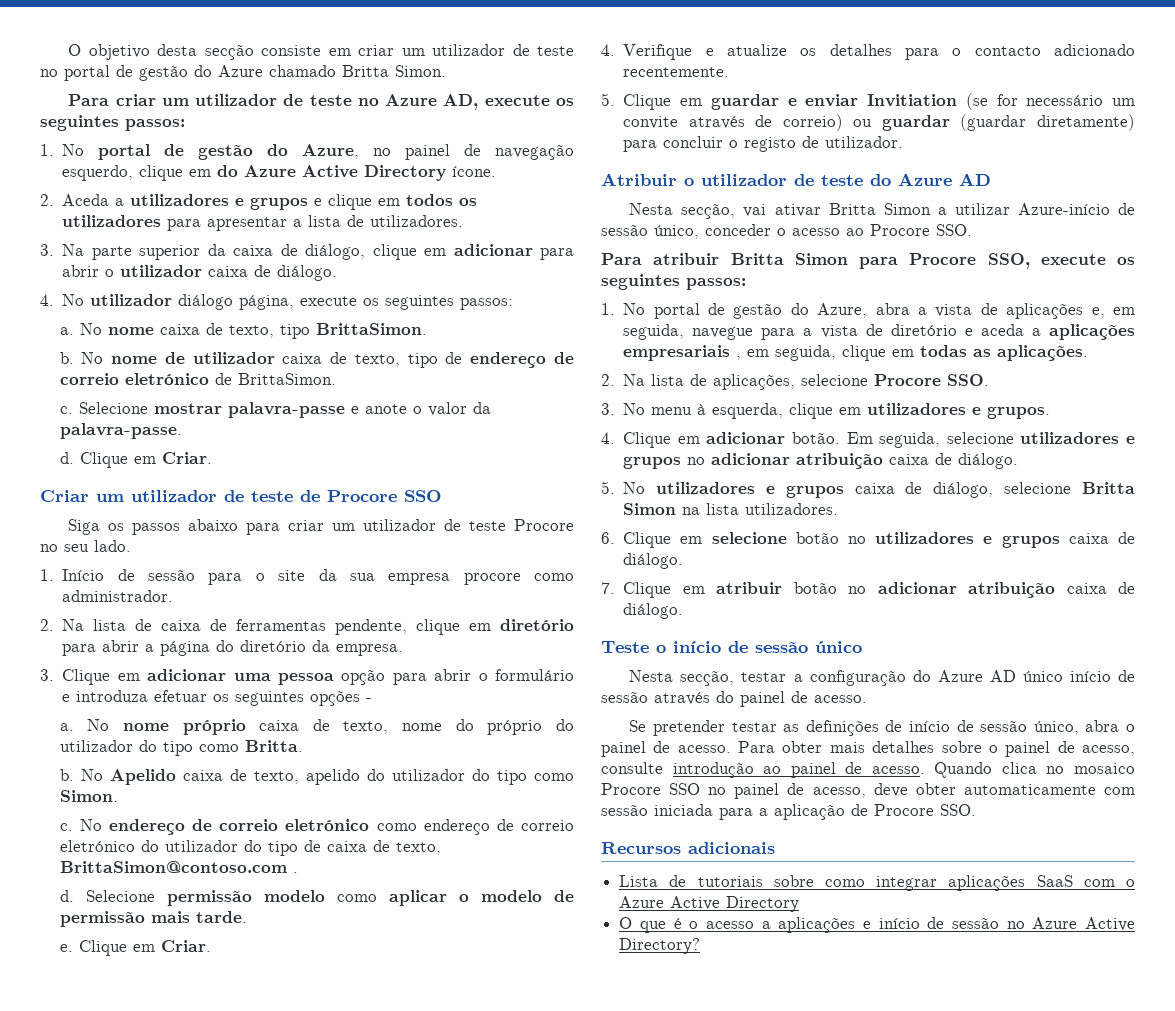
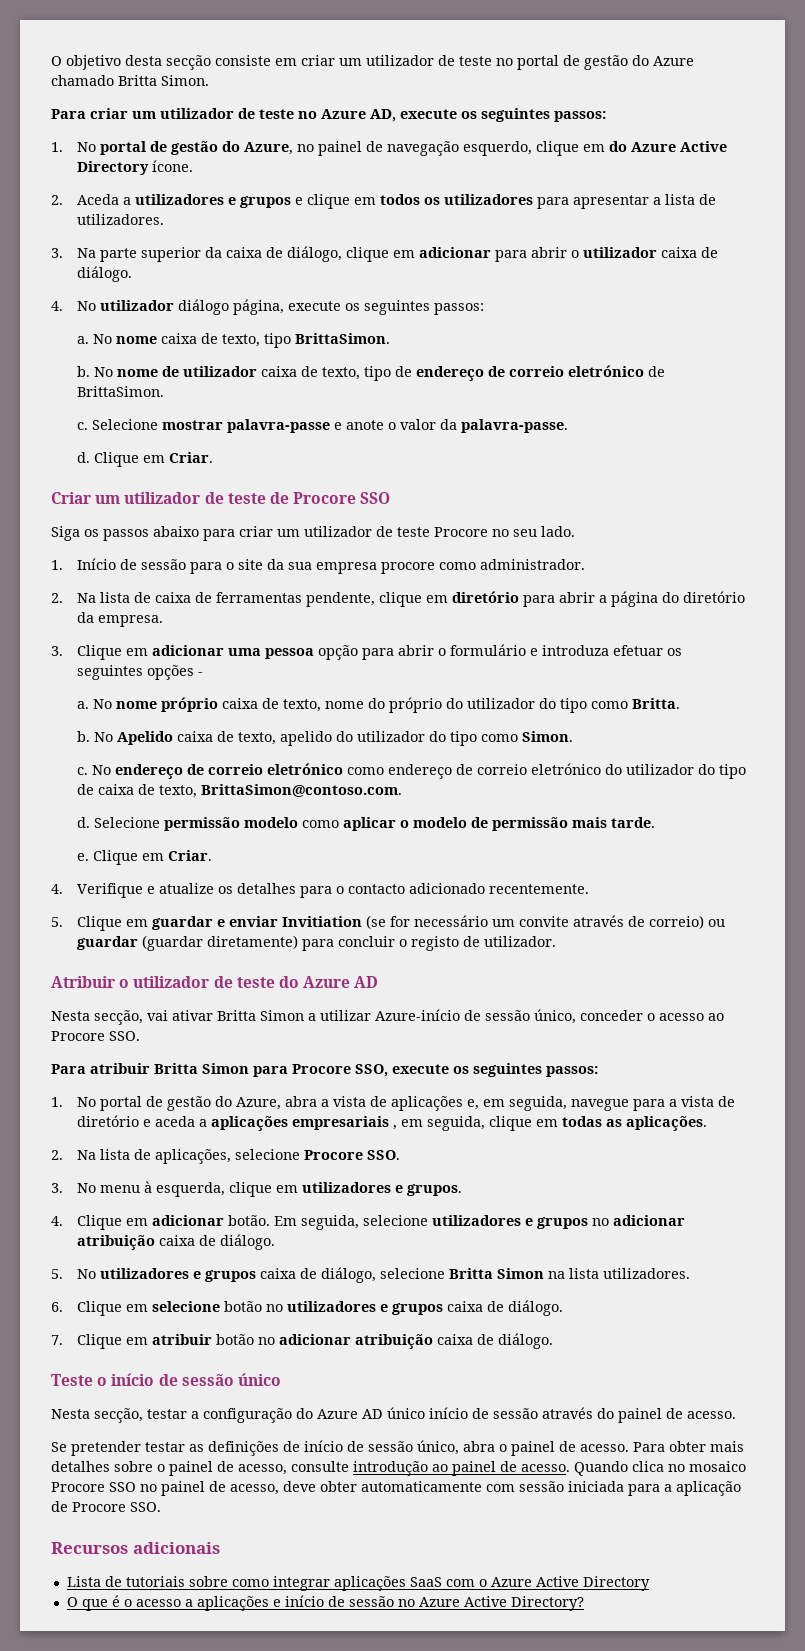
[59,861,298,873] BrittaSimon@contoso.com . -> [200,784,402,797] BrittaSimon@contoso.com.

